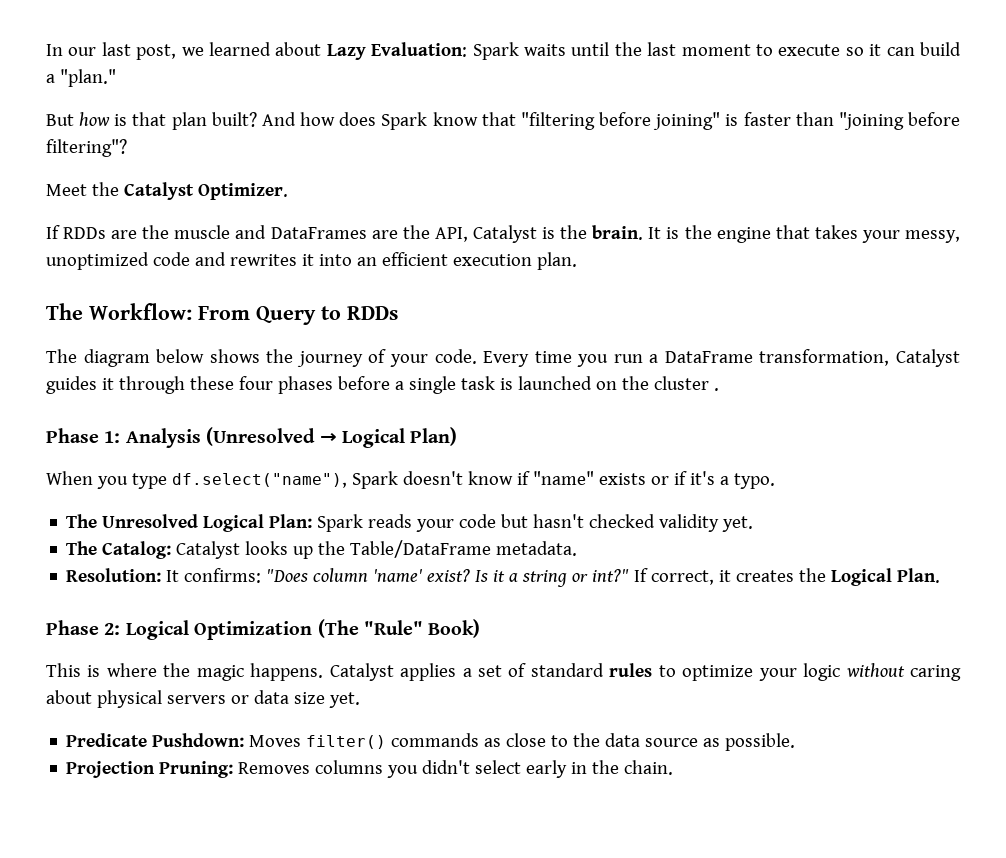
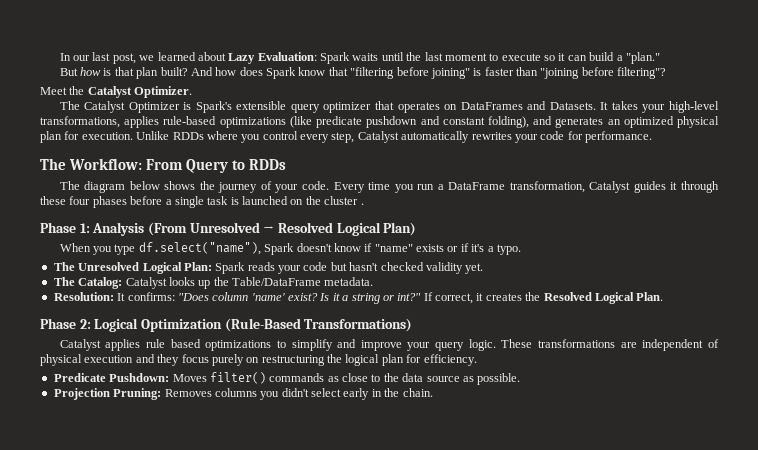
[46,225,960,243] [46,252,577,270] If RDDs are the muscle and DataFrames are the API, Catalyst is the brain. It is the engine that takes your messy, unoptimized code and rewrites it into an efficient execution plan. -> [59,101,719,113] [40,116,719,128] [40,131,652,143] The Catalyst Optimizer is Spark's extensible query optimizer that operates on DataFrames and Datasets. It takes your high-level transformations, applies rule-based optimizations (like predicate pushdown and constant folding), and generates an optimized physical plan for execution. Unlike RDDs where you control every step, Catalyst automatically rewrites your code for performance.
[206,427,337,446] (Unresolved → -> [147,222,333,236] (From Unresolved → Resolved
(827, 575) none -> [543,292,592,301] Resolved
[317,619,481,638] [46,663,962,681] [46,690,360,708] (The "Rule" Book) // This is where the magic happens. Catalyst applies a set of standard rules to optimize your logic without caring about physical servers or data size yet. -> [224,318,413,332] [59,339,719,351] [40,354,477,366] (Rule-Based Transformations) // Catalyst applies rule based optimizations to simplify and improve your query logic. These transformations are independent of physical execution and they focus purely on restructuring the logical plan for efficiency.

